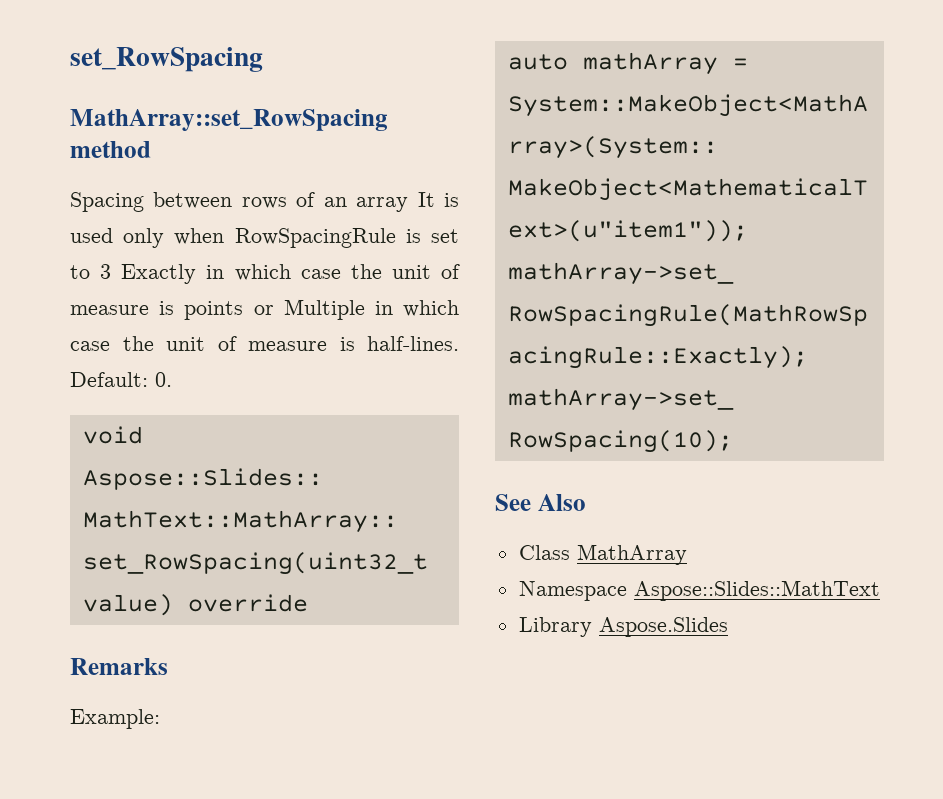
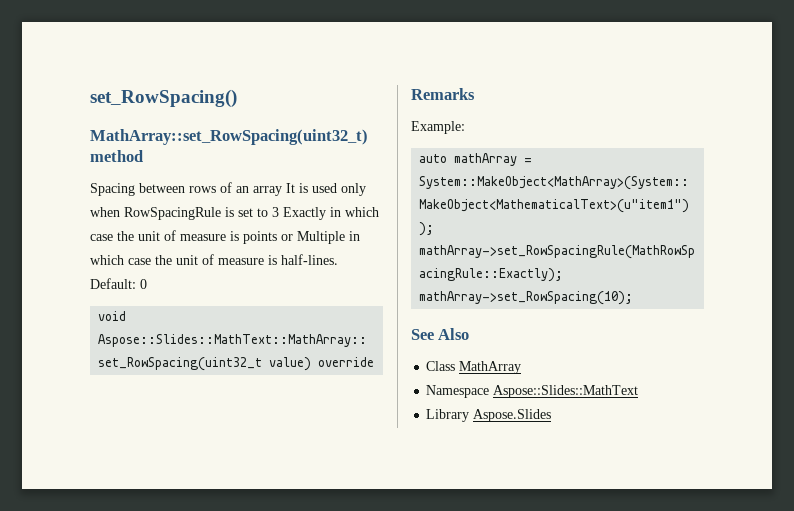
[70,47,263,72] [70,109,388,131] set_RowSpacing // MathArray::set_RowSpacing -> [90,89,237,108] [90,129,368,145] set_RowSpacing() // MathArray::set_RowSpacing(uint32_t)
[155,372,172,387] 0. -> [140,279,147,289] 0

